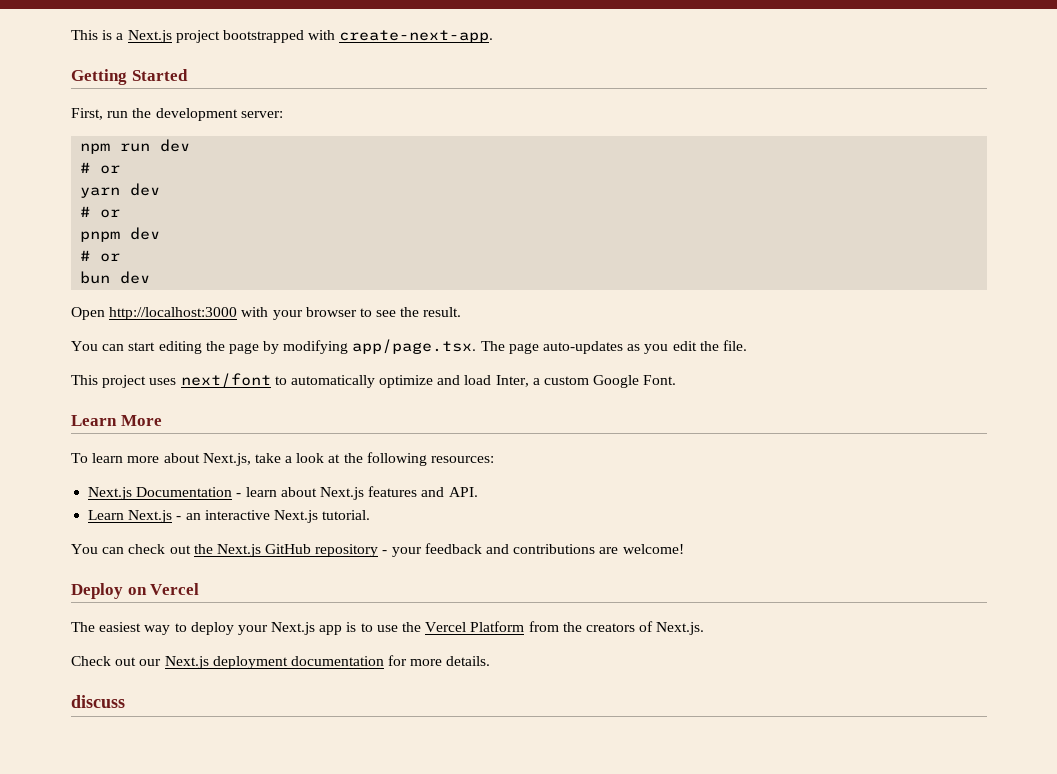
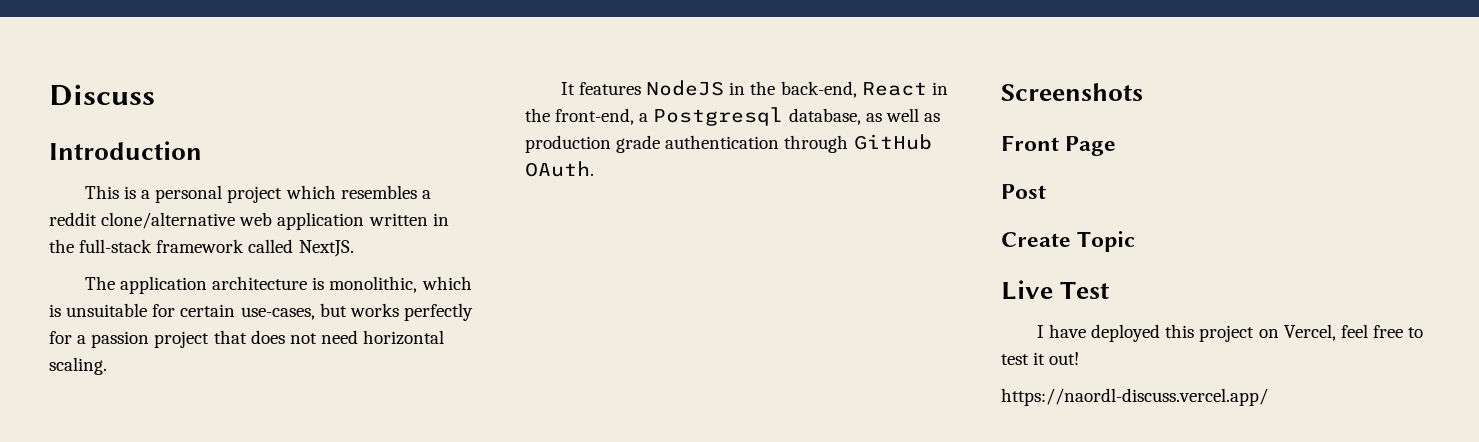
(71, 35) none -> [49,84,155,106] [49,141,202,160] Discuss // Introduction //
[127,30,494,43] [71,69,188,85] [71,108,283,121] [80,139,191,154] [80,162,121,174] [80,183,161,198] [80,206,121,218] [80,227,161,242] [80,250,121,262] [80,271,151,284] [71,307,462,320] [71,339,747,354] [71,373,677,388] [71,415,162,426] [71,452,495,466] [88,486,478,500] [88,510,371,523] [71,543,684,557] [71,583,200,599] [71,621,705,635] [71,655,491,669] [71,695,125,708] Next.js project bootstrapped with create-next-app. // Getting Started // First, run the development server: // npm run dev // # or // yarn dev // # or // pnpm dev // # or // bun dev // Open http://localhost:3000 with your browser to see the result. // You can start editing the page by modifying app/page.tsx. The page auto-updates as you edit the file. // This project uses next/font to automatically optimize and load Inter, a custom Google Font. // Learn More // To learn more about Next.js, take a look at the following resources: // Next.js Documentation - learn about Next.js features and API. // Learn Next.js - an interactive Next.js tutorial. // You can check out the Next.js GitHub repository - your feedback and contributions are welcome! // Deploy on Vercel // The easiest way to deploy your Next.js app is to use the Vercel Platform from the creators of Next.js. // Check out our Next.js deployment documentation for more details. // discuss -> [155,185,431,203] [49,212,449,230] [49,239,354,257] [84,276,472,294] [49,303,473,321] [49,330,445,348] [49,357,107,375] [560,80,948,98] [525,107,940,126] [525,134,932,153] [525,161,594,177] [1001,83,1143,101] [1001,135,1117,156] [1001,184,1046,199] [1001,231,1136,252] [1001,280,1111,300] [1036,324,1424,342] [1001,352,1080,365] [1001,388,1268,406] personal project which resembles a reddit clone/alternative web application written in the full-stack framework called NextJS. // The application architecture is monolithic, which is unsuitable for certain use-cases, but works perfectly for a passion project that does not need horizontal scaling. // It features NodeJS in the back-end, React in the front-end, a Postgresql database, as well as production grade authentication through GitHub OAuth. // Screenshots // Front Page // Post // Create Topic // Live Test // I have deployed this project on Vercel, feel free to test it out! // https://naordl-discuss.vercel.app/

